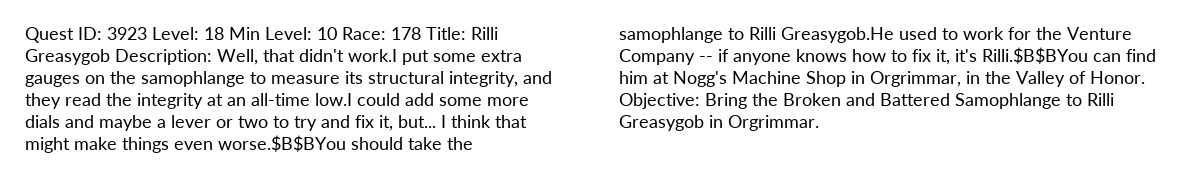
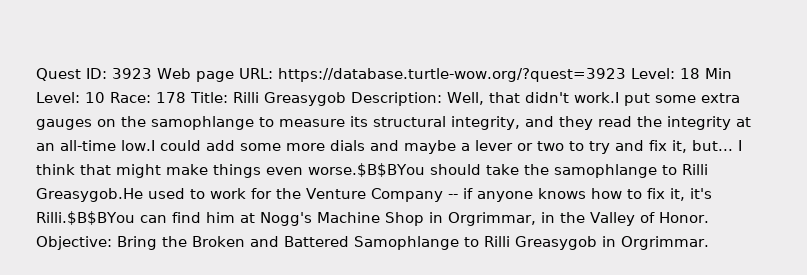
(147, 33) none -> [157,68,626,82] Web page URL: https://database.turtle-wow.org/?quest=3923

